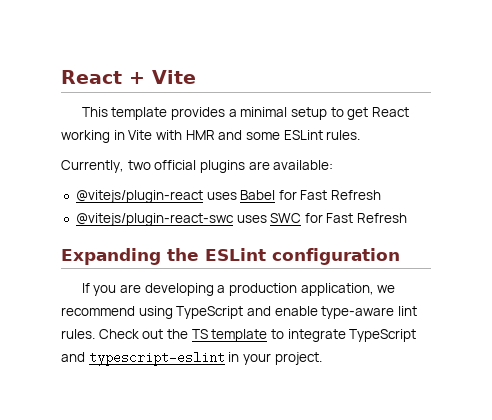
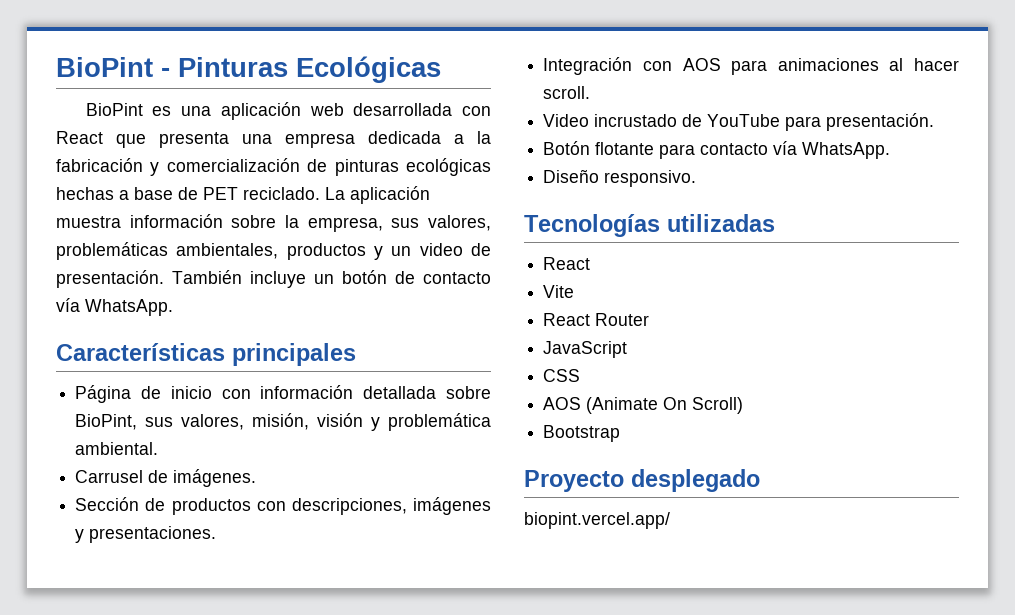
[61,70,196,84] [81,107,409,120] [61,130,361,143] [61,160,334,173] [75,190,382,203] [75,213,408,226] [61,248,400,265] [81,283,396,296] [61,306,417,319] [61,329,417,342] [61,351,322,366] React + Vite // This template provides a minimal setup to get React working in Vite with HMR and some ESLint rules. // Currently, two official plugins are available: // @vitejs/plugin-react uses Babel for Fast Refresh // @vitejs/plugin-react-swc uses SWC for Fast Refresh // Expanding the ESLint configuration // If you are developing a production application, we recommend using TypeScript and enable type-aware lint rules. Check out the TS template to integrate TypeScript and typescript-eslint in your project. -> [56,56,441,83] [85,102,491,120] [56,131,491,148] [56,158,491,176] [56,186,430,204] [56,214,491,232] [56,242,491,260] [56,270,491,288] [56,298,173,316] [56,343,356,366] [75,385,491,403] [75,413,491,431] [75,442,159,455] [75,469,257,487] [75,497,491,515] [75,526,217,543] [543,57,959,75] [543,86,591,99] [543,113,935,131] [543,141,891,159] [543,169,697,187] [524,214,775,237] [543,257,591,270] [543,285,575,298] [543,313,650,326] [543,341,628,358] [543,369,581,382] [543,397,744,414] [543,425,621,442] [524,469,760,492] [524,512,670,529] BioPint - Pinturas Ecológicas // BioPint es una aplicación web desarrollada con React que presenta una empresa dedicada a la fabricación y comercialización de pinturas ecológicas hechas a base de PET reciclado. La aplicación muestra información sobre la empresa, sus valores, problemáticas ambientales, productos y un video de presentación. También incluye un botón de contacto vía WhatsApp. // Características principales // Página de inicio con información detallada sobre BioPint, sus valores, misión, visión y problemática ambiental. // Carrusel de imágenes. // Sección de productos con descripciones, imágenes y presentaciones. // Integración con AOS para animaciones al hacer scroll. // Video incrustado de YouTube para presentación. // Botón flotante para contacto vía WhatsApp. // Diseño responsivo. // Tecnologías utilizadas // React // Vite // React Router // JavaScript // CSS // AOS (Animate On Scroll) // Bootstrap // Proyecto desplegado // biopint.vercel.app/

